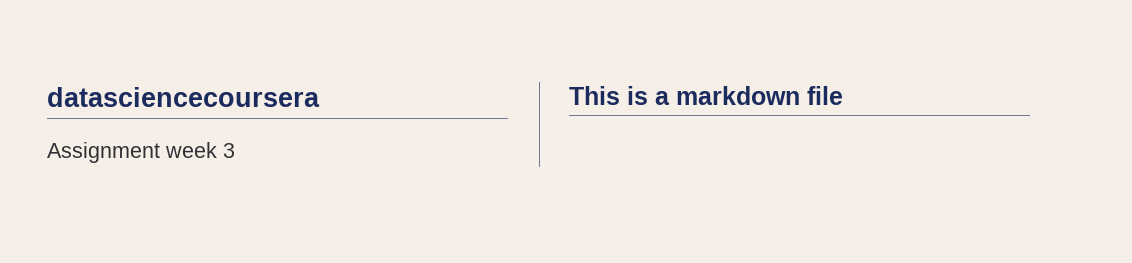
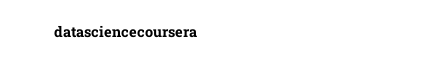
[47,142,235,163] [569,86,843,105] // Assignment week 3 // This is a markdown file -> (197, 31) none

